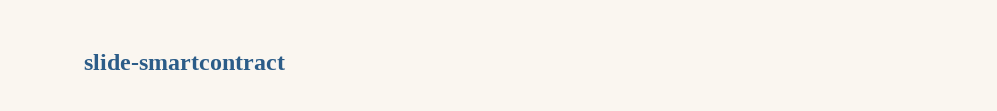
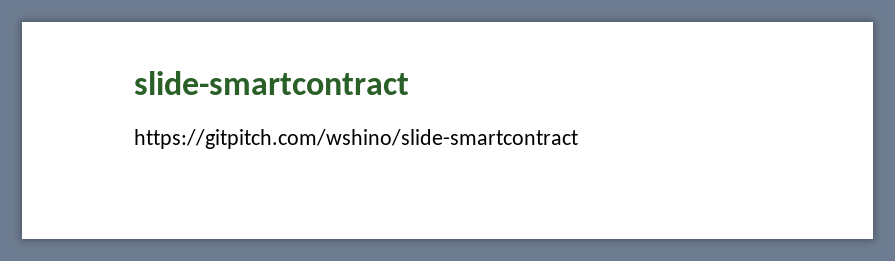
(285, 62) none -> [134,129,578,149] // https://gitpitch.com/wshino/slide-smartcontract

